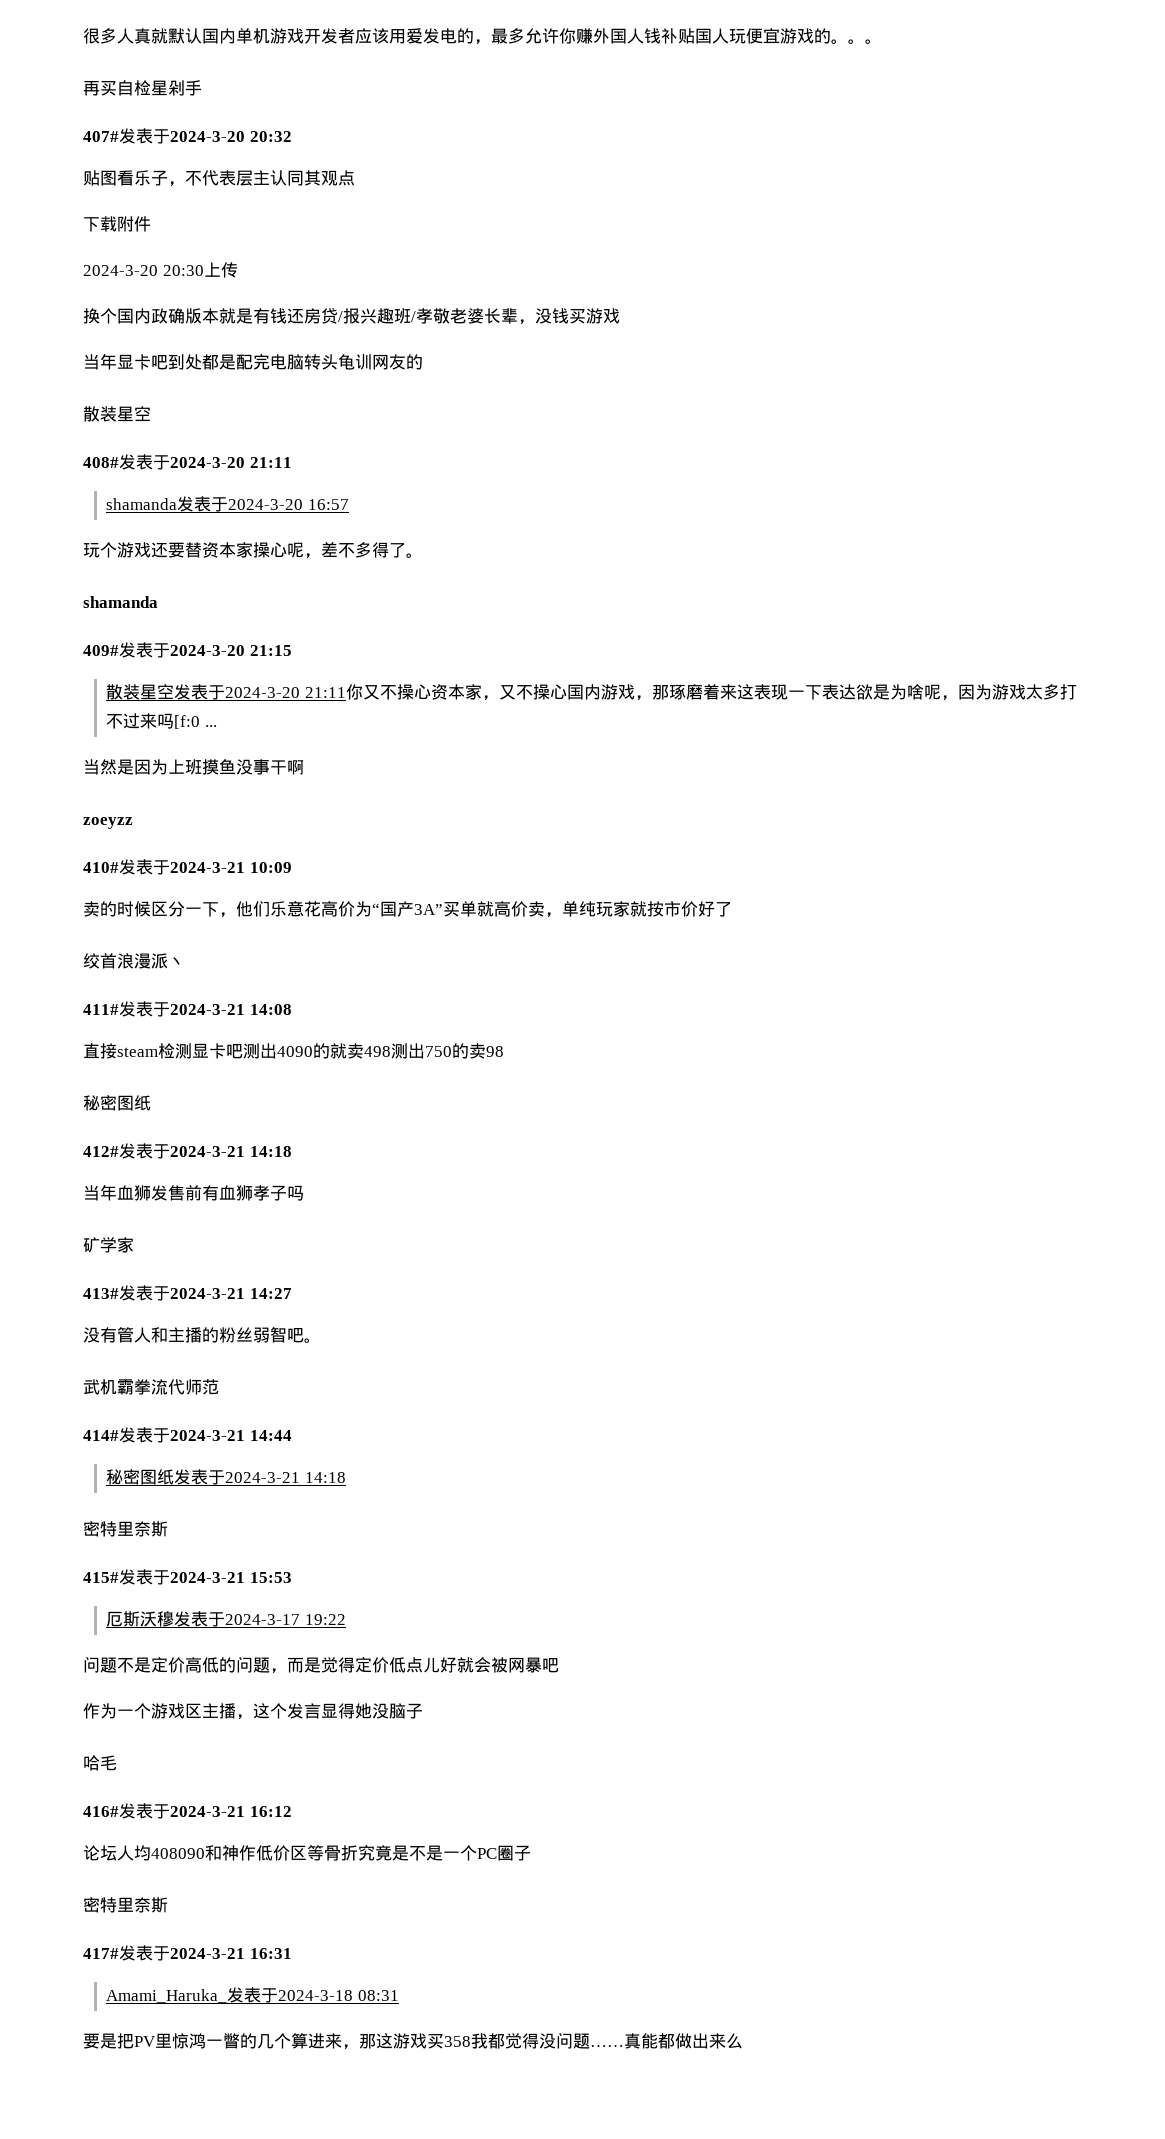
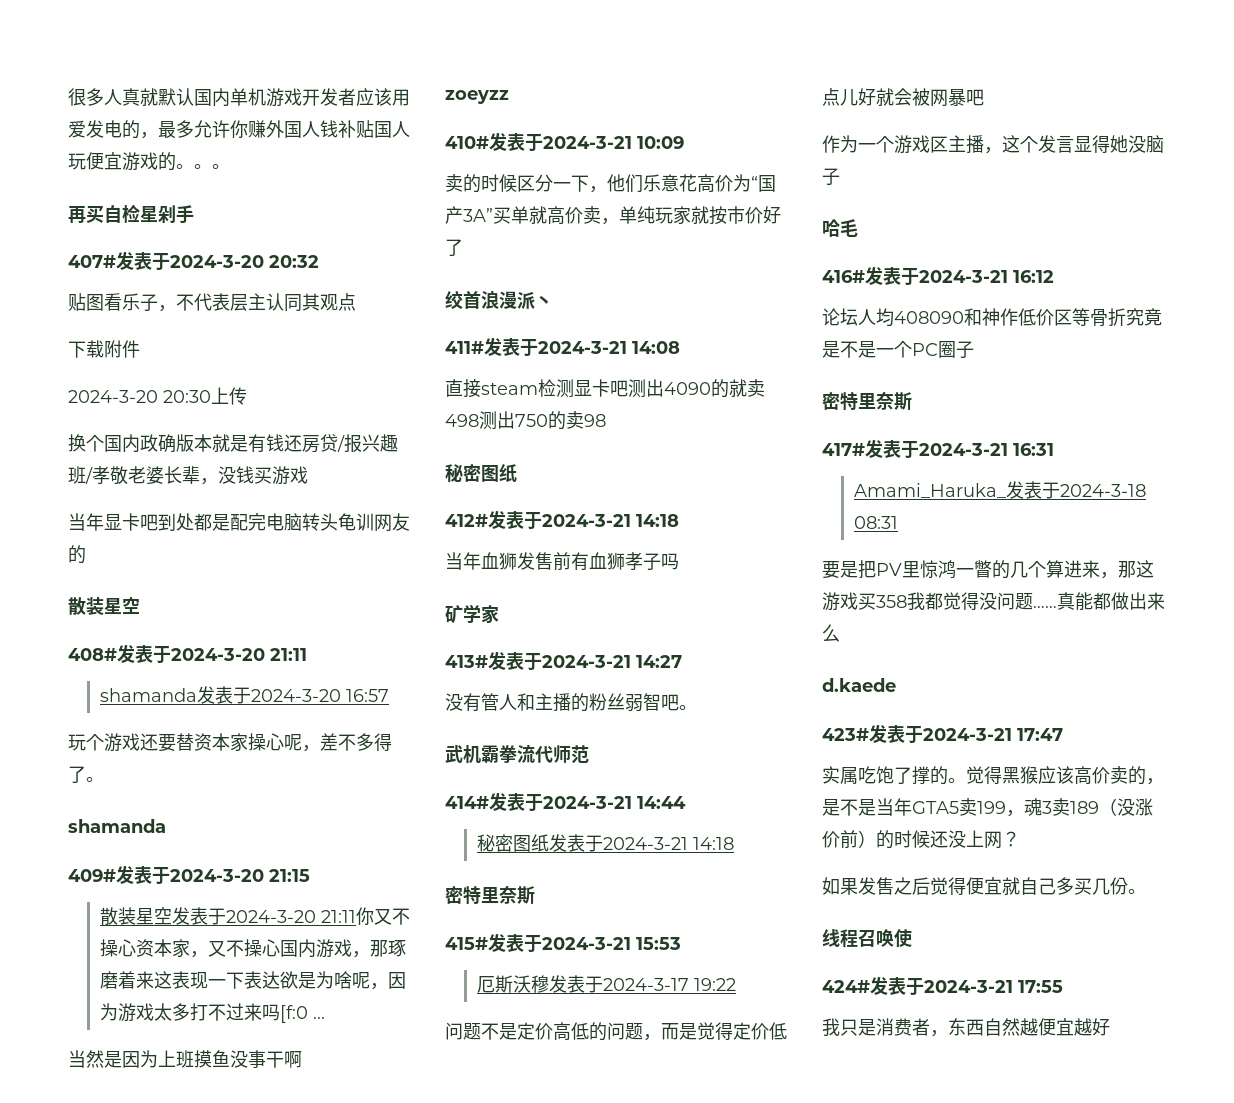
(743, 2041) none -> [822,678,896,692] [822,724,1063,743] [822,766,1164,785] [822,798,1153,817] [822,830,1020,849] [822,877,1146,895] [822,929,912,948] [822,976,1063,995] [822,1018,1110,1037] // d.kaede // 423#发表于2024-3-21 17:47 // 实属吃饱了撑的。觉得黑猴应该高价卖的，是不是当年GTA5卖199，魂3卖189（没涨价前）的时候还没上网？ // 如果发售之后觉得便宜就自己多买几份。 // 线程召唤使 // 424#发表于2024-3-21 17:55 // 我只是消费者，东西自然越便宜越好

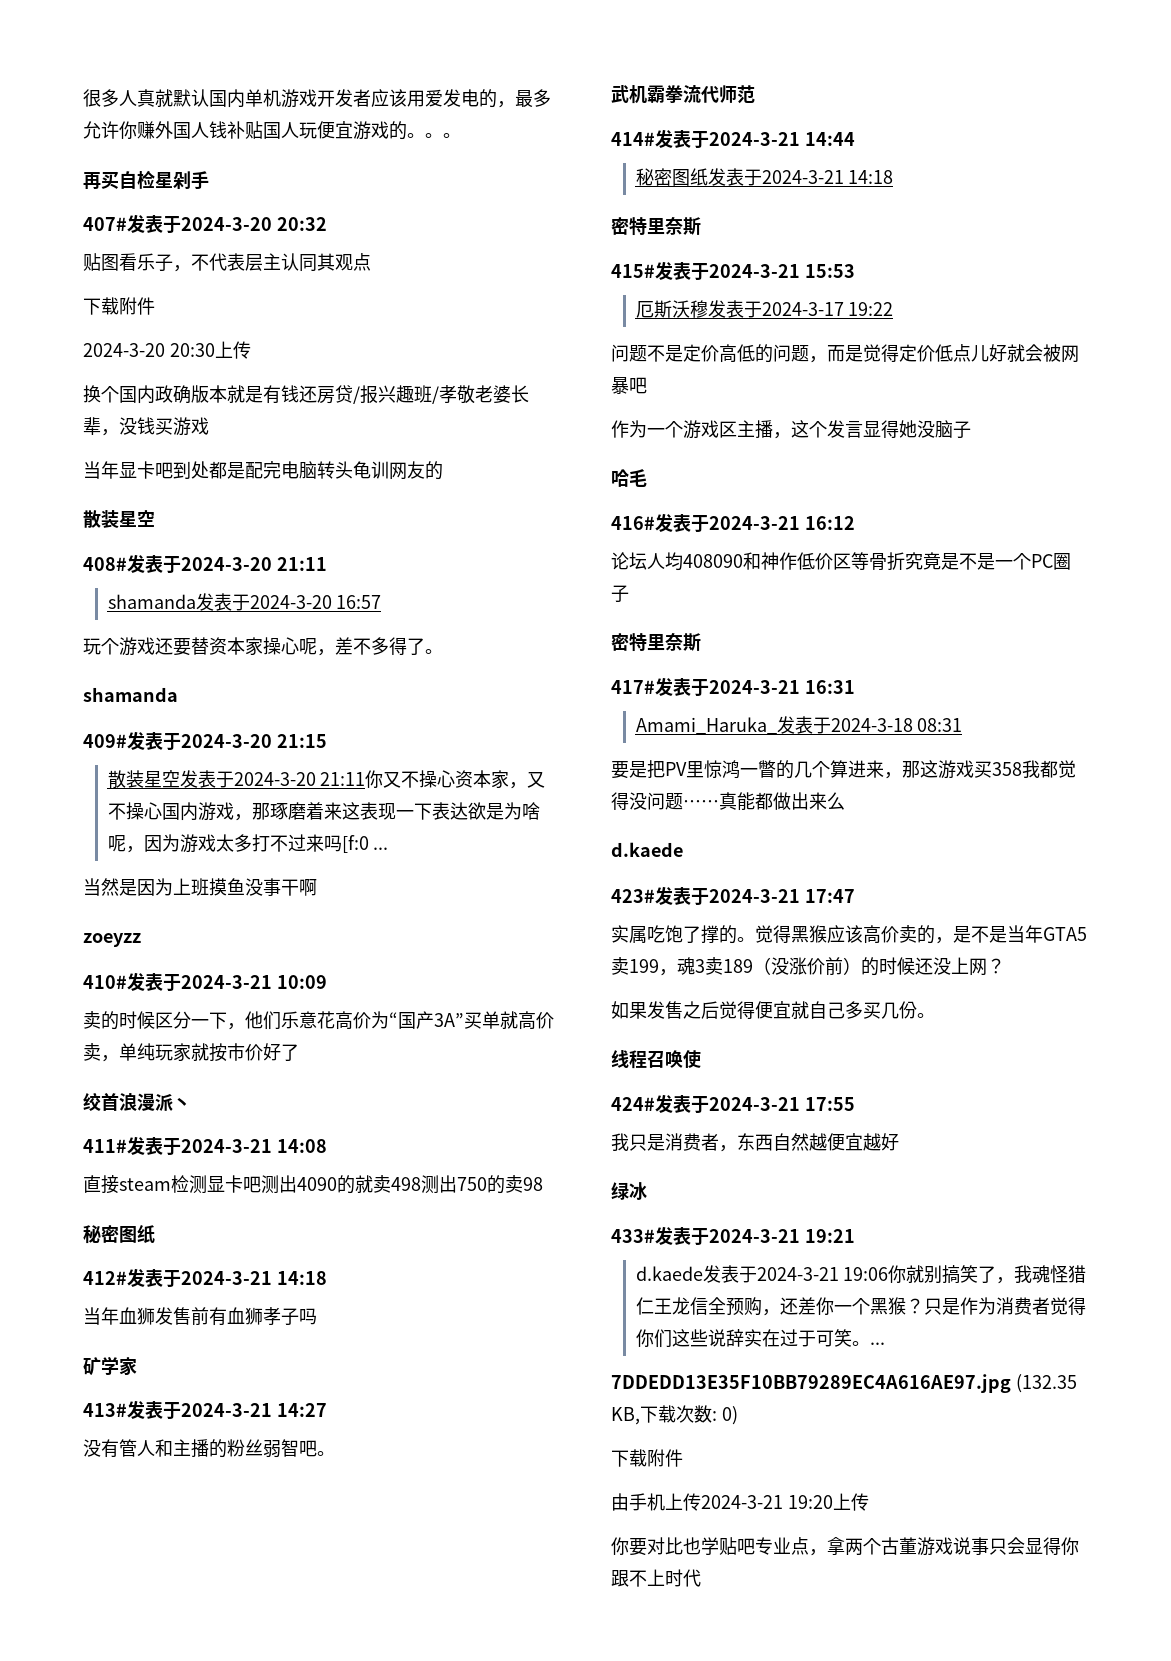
(1110, 1027) none -> [611,1182,647,1200] [611,1226,855,1245] [635,1265,1087,1284] [635,1297,1086,1316] [635,1329,885,1348] [611,1374,1077,1393] [611,1405,738,1425] [611,1449,683,1467] [611,1493,869,1511] [611,1537,1079,1556] [611,1569,701,1587] // 绿冰 // 433#发表于2024-3-21 19:21 // d.kaede发表于2024-3-21 19:06你就别搞笑了，我魂怪猎仁王龙信全预购，还差你一个黑猴？只是作为消费者觉得你们这些说辞实在过于可笑。... // 7DDEDD13E35F10BB79289EC4A616AE97.jpg (132.35 KB,下载次数: 0) // 下载附件 // 由手机上传2024-3-21 19:20上传 // 你要对比也学贴吧专业点，拿两个古董游戏说事只会显得你跟不上时代

